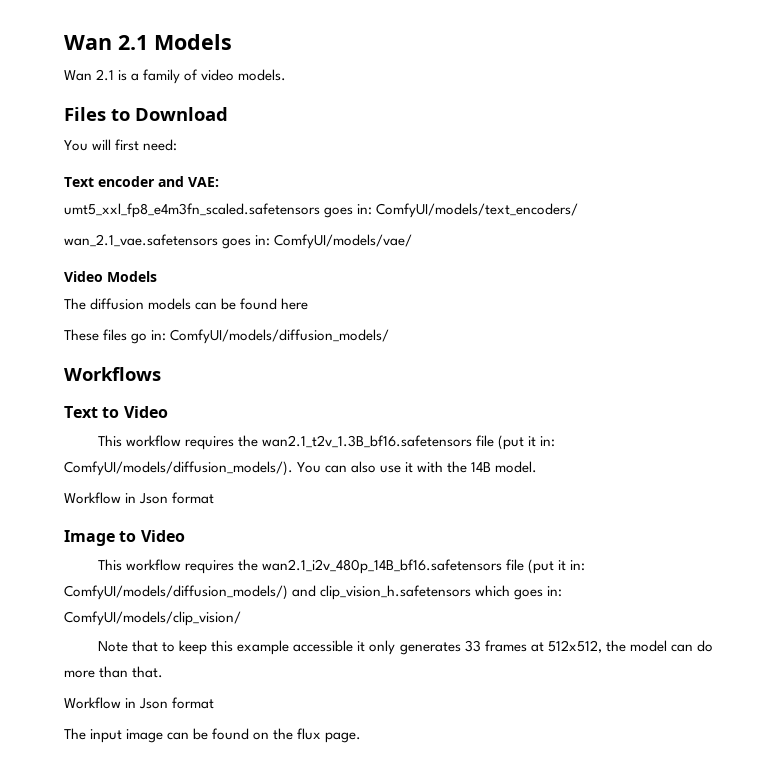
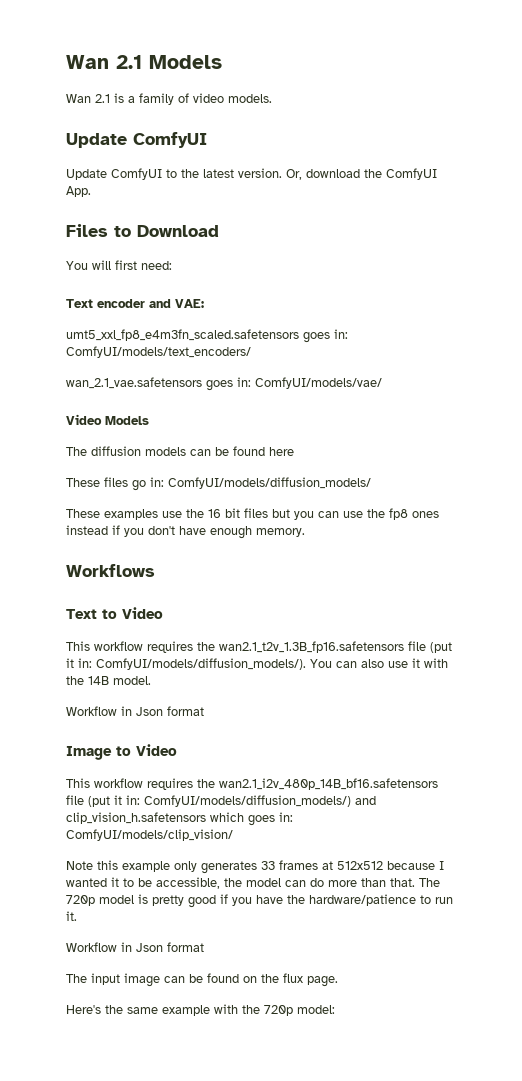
(287, 75) none -> [66,132,207,148] [66,168,437,180] [66,186,91,197] // Update ComfyUI // Update ComfyUI to the latest version. Or, download the ComfyUI App.
(390, 336) none -> [66,508,439,520] [66,525,305,539] // These examples use the 16 bit files but you can use the fp8 ones instead if you don't have enough memory.
[262,435,473,448] wan2.1_t2v_1.3B_bf16.safetensors -> [219,641,404,653] wan2.1_t2v_1.3B_fp16.safetensors
[132,640,366,655] that to keep this example accessible it -> [97,860,170,872] this example
[547,640,602,653] 512x512, -> [337,861,444,870] [66,877,220,889] 512x512 because I wanted it to be accessible,
(164, 672) none -> [419,878,440,887] [66,894,453,908] [66,911,77,921] The 720p model is pretty good if you have the hardware/patience to run it.
(362, 737) none -> [66,1004,335,1016] // Here's the same example with the 720p model:

